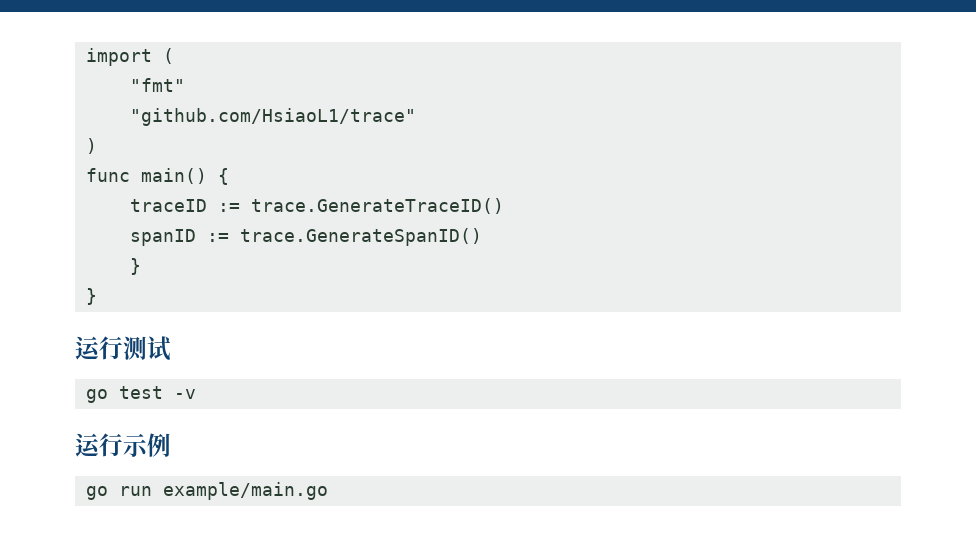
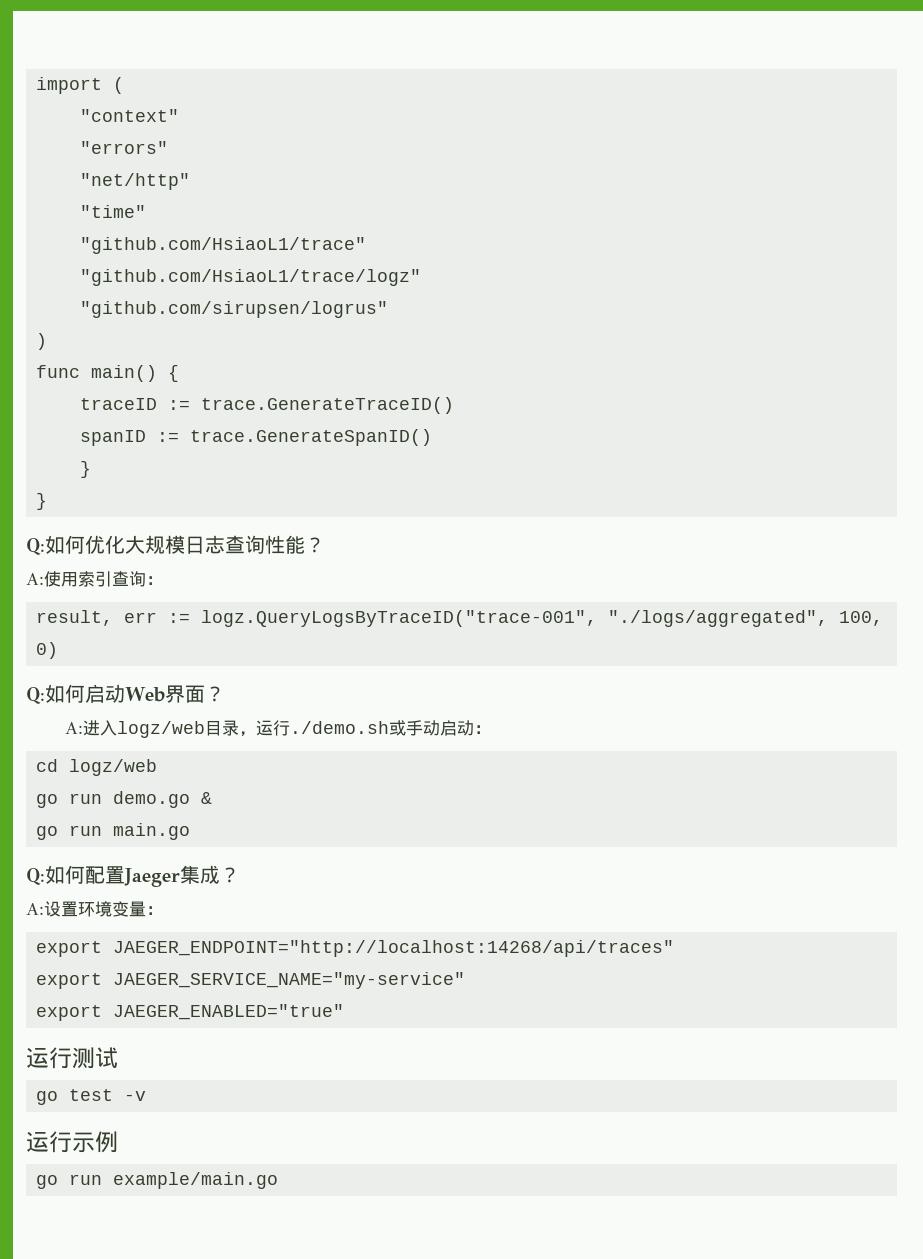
[129,78,185,92] "fmt" -> [80,109,180,122] [80,141,169,154] [80,173,191,190] [80,205,147,218] "context" // "errors" // "net/http" // "time"
(416, 117) none -> [80,269,422,286] [80,301,389,318] // "github.com/HsiaoL1/trace/logz" // "github.com/sirupsen/logrus"
(97, 296) none -> [26,535,325,555] [26,571,163,587] [36,610,884,627] [36,642,59,659] [26,684,225,704] [64,720,491,738] [36,759,158,776] [36,791,213,808] [36,823,191,840] [26,865,240,887] [26,901,163,917] [36,940,675,957] [36,972,466,989] [36,1004,345,1021] // Q:如何优化大规模日志查询性能？ // A:使用索引查询： // result, err := logz.QueryLogsByTraceID("trace-001", "./logs/aggregated", 100, 0) // Q:如何启动Web界面？ // A:进入logz/web目录，运行./demo.sh或手动启动： // cd logz/web // go run demo.go & // go run main.go // Q:如何配置Jaeger集成？ // A:设置环境变量： // export JAEGER_ENDPOINT="http://localhost:14268/api/traces" // export JAEGER_SERVICE_NAME="my-service" // export JAEGER_ENABLED="true"

